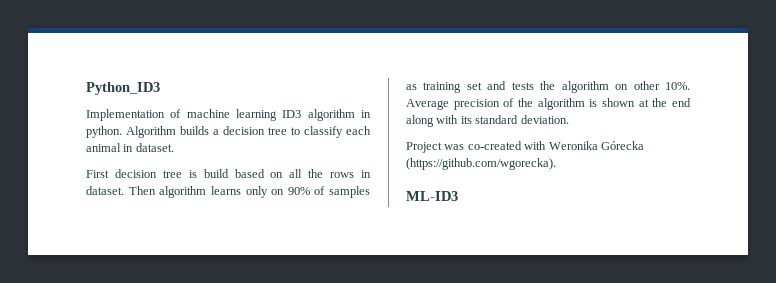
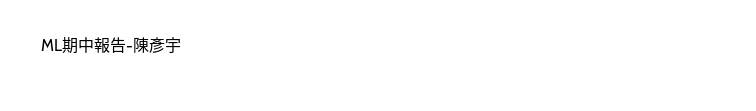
[86,82,160,95] [86,109,371,121] [86,126,371,138] [86,143,174,152] [86,169,371,178] [86,186,370,198] [406,81,690,93] [406,98,691,110] [406,115,569,127] [406,141,644,153] [406,158,556,170] [406,191,458,201] Python_ID3 // Implementation of machine learning ID3 algorithm in python. Algorithm builds a decision tree to classify each animal in dataset. // First decision tree is build based on all the rows in dataset. Then algorithm learns only on 90% of samples as training set and tests the algorithm on other 10%. Average precision of the algorithm is shown at the end along with its standard deviation. // Project was co-created with Weronika Górecka (https://github.com/wgorecka). // ML-ID3 -> [41,37,181,54] ML期中報告-陳彥宇

